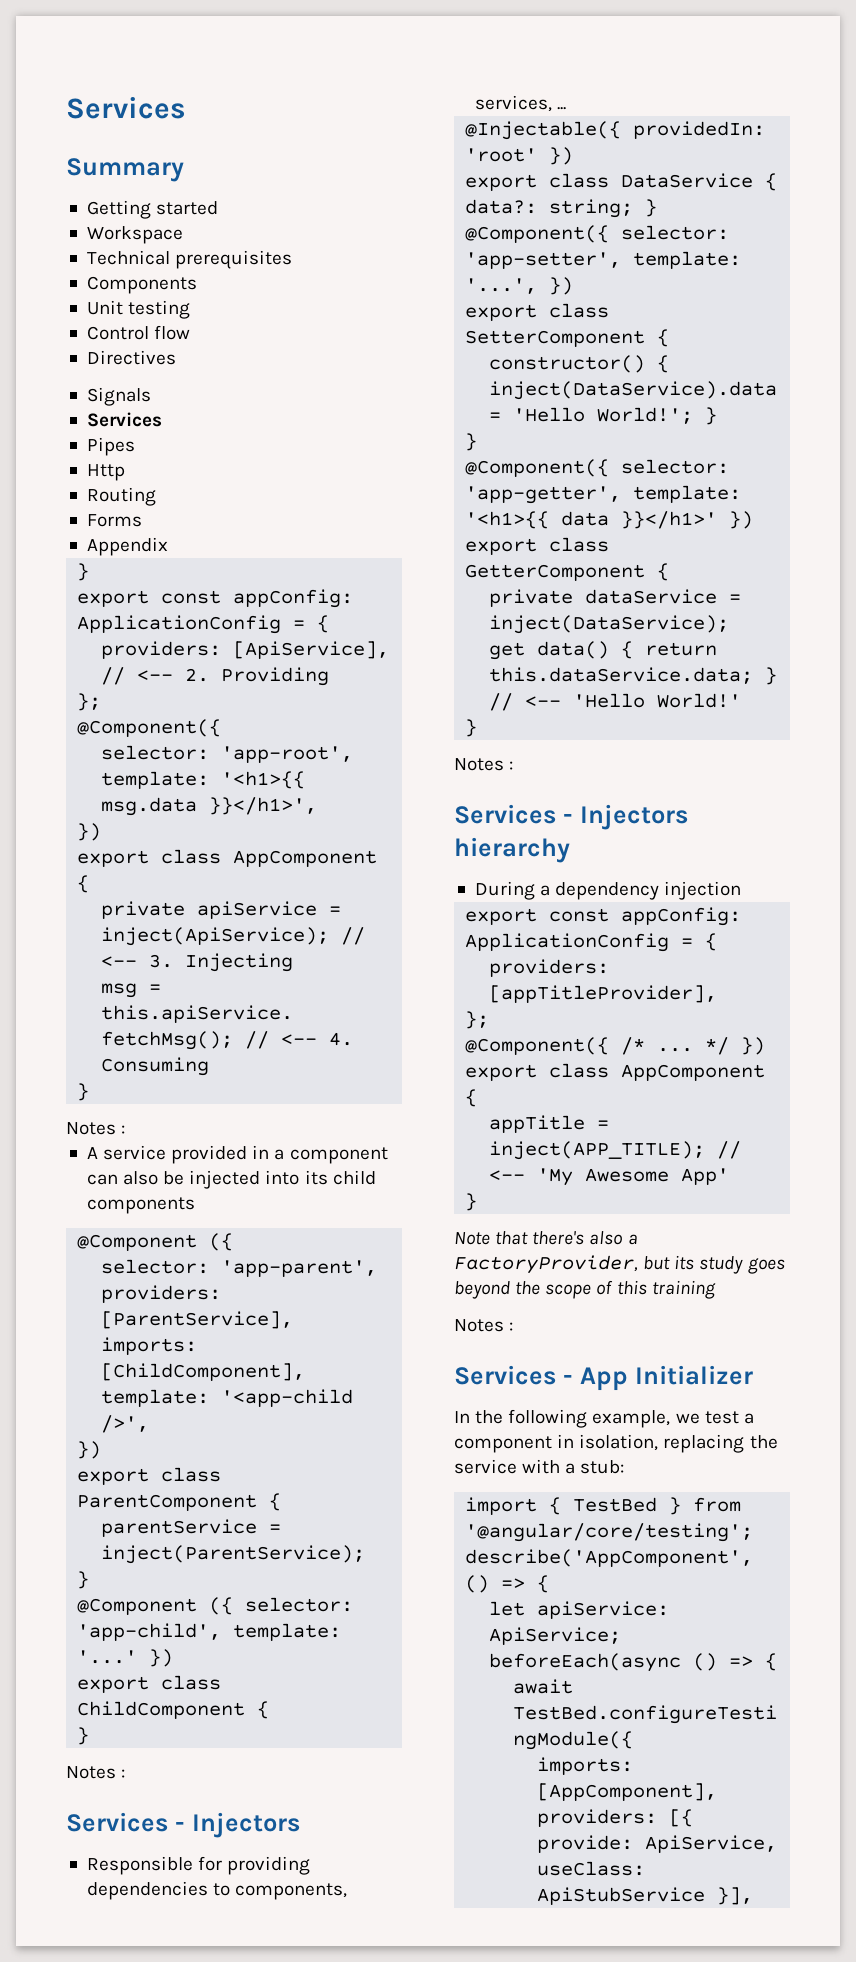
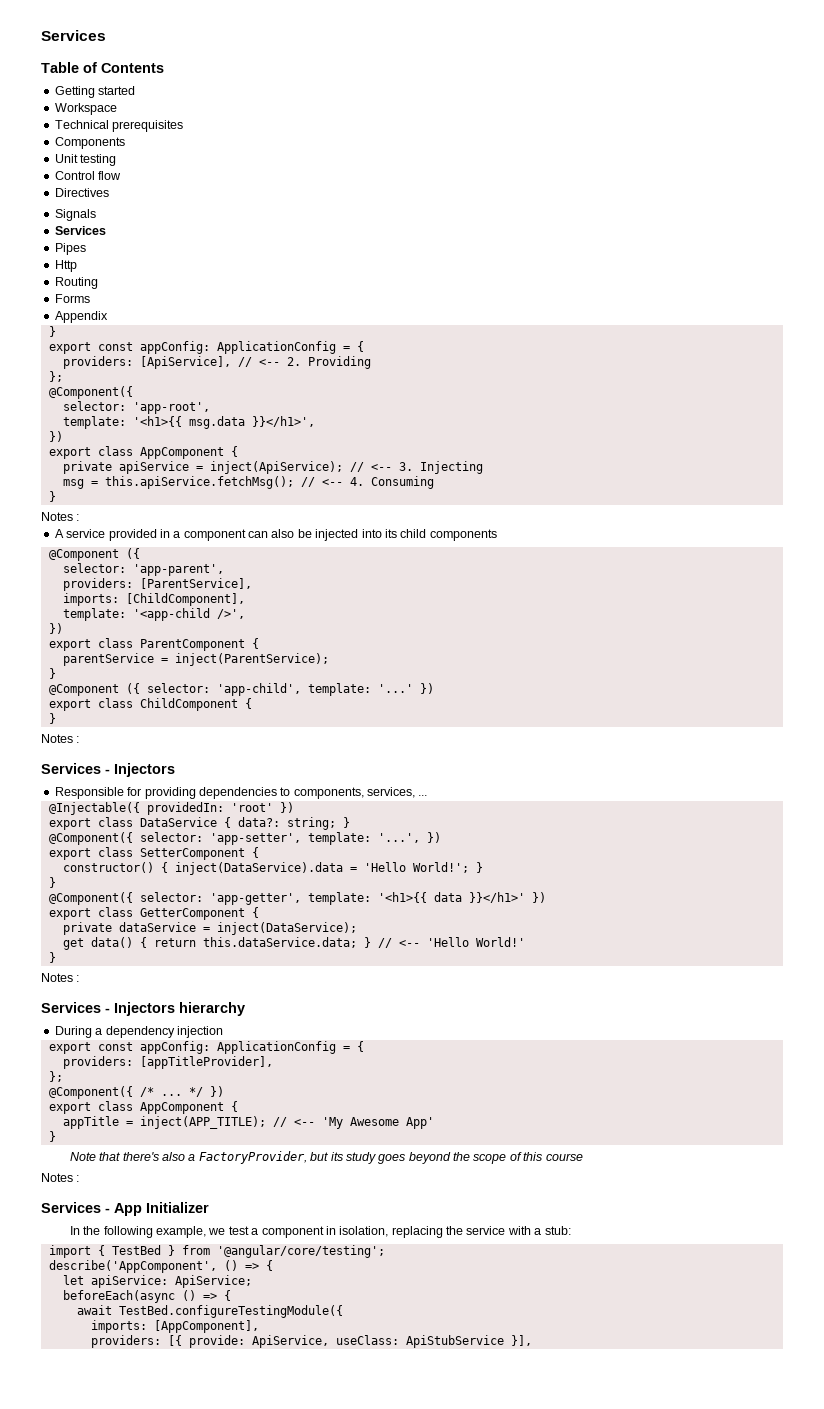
[66,97,186,119] [66,158,184,182] Services // Summary -> [41,30,106,41] [41,62,164,73] Services // Table of Contents
[651,1280,716,1299] training -> [545,1153,583,1161] course

